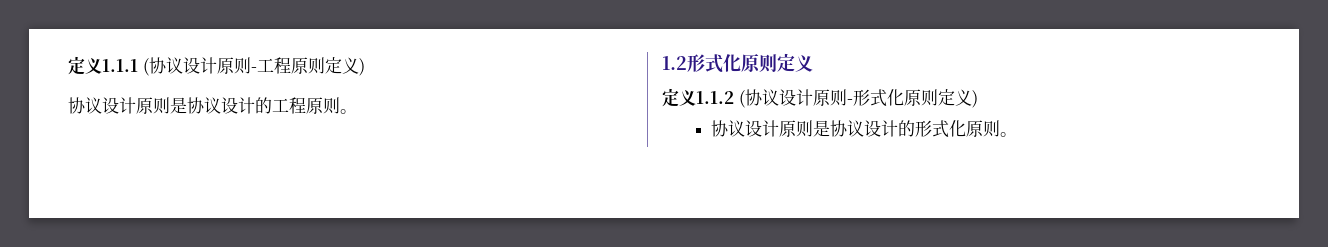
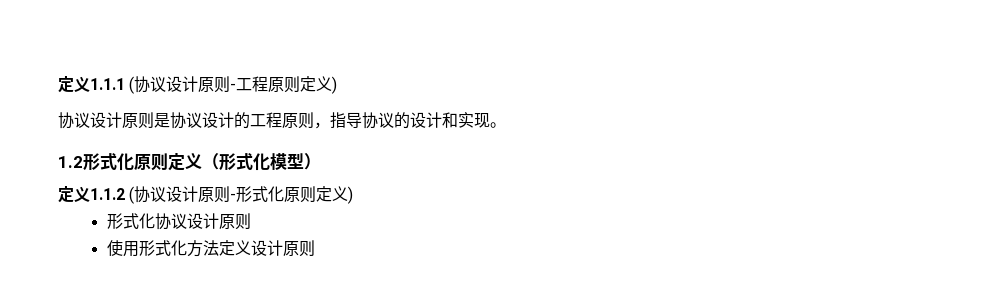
(340, 105) none -> [314,112,490,129] ，指导协议的设计和实现
(813, 63) none -> [202,153,321,171] （形式化模型）
[711,120,1018,138] 协议设计原则是协议设计的形式化原则。 -> [106,213,251,230] [106,240,315,257] 形式化协议设计原则 // 使用形式化方法定义设计原则

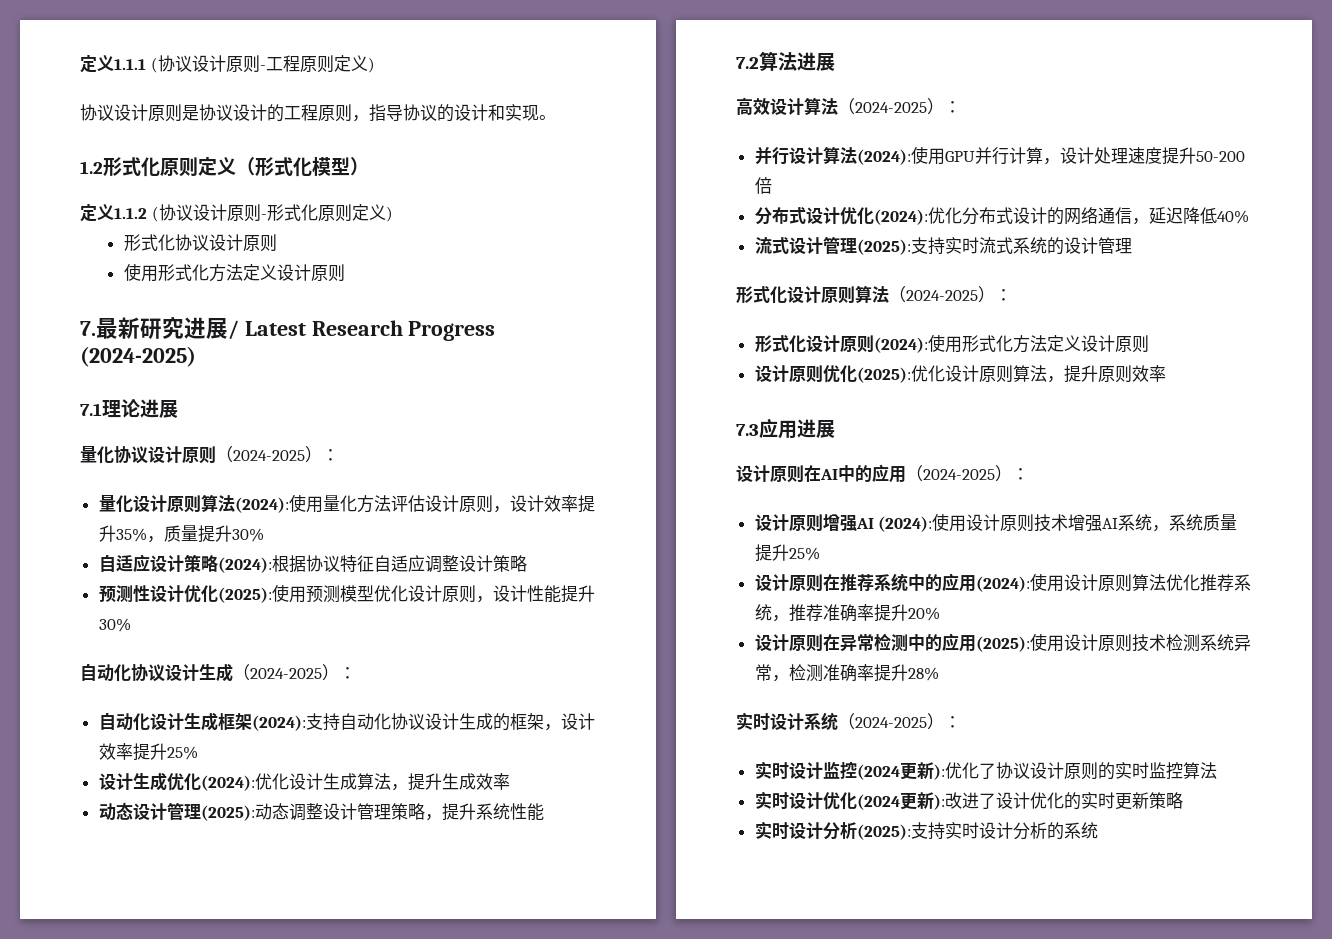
(315, 248) none -> [80,317,496,341] [80,346,196,367] [80,399,178,418] [80,446,339,464] [98,494,595,513] [98,525,264,543] [98,554,527,573] [98,584,595,603] [98,618,131,632] [80,663,356,682] [98,712,595,731] [98,743,198,761] [98,772,510,791] [98,802,544,821] [736,51,835,71] [736,97,961,115] [754,146,1245,165] [754,177,772,194] [754,207,1249,225] [754,236,1132,255] [736,285,1012,304] [754,334,1149,353] [754,365,1166,383] [736,418,835,439] [736,464,1029,483] [754,513,1238,532] [754,544,820,562] [754,573,1251,592] [754,604,940,622] [754,633,1251,652] [754,664,939,682] [736,712,961,731] [754,761,1217,780] [754,791,1183,810] [754,821,1098,840] // 7.最新研究进展/ Latest Research Progress (2024-2025) // 7.1理论进展 // 量化协议设计原则（2024-2025）： // 量化设计原则算法(2024):使用量化方法评估设计原则，设计效率提升35%，质量提升30% // 自适应设计策略(2024):根据协议特征自适应调整设计策略 // 预测性设计优化(2025):使用预测模型优化设计原则，设计性能提升30% // 自动化协议设计生成（2024-2025）： // 自动化设计生成框架(2024):支持自动化协议设计生成的框架，设计效率提升25% // 设计生成优化(2024):优化设计生成算法，提升生成效率 // 动态设计管理(2025):动态调整设计管理策略，提升系统性能 // 7.2算法进展 // 高效设计算法（2024-2025）： // 并行设计算法(2024):使用GPU并行计算，设计处理速度提升50-200倍 // 分布式设计优化(2024):优化分布式设计的网络通信，延迟降低40% // 流式设计管理(2025):支持实时流式系统的设计管理 // 形式化设计原则算法（2024-2025）： // 形式化设计原则(2024):使用形式化方法定义设计原则 // 设计原则优化(2025):优化设计原则算法，提升原则效率 // 7.3应用进展 // 设计原则在AI中的应用（2024-2025）： // 设计原则增强AI (2024):使用设计原则技术增强AI系统，系统质量提升25% // 设计原则在推荐系统中的应用(2024):使用设计原则算法优化推荐系统，推荐准确率提升20% // 设计原则在异常检测中的应用(2025):使用设计原则技术检测系统异常，检测准确率提升28% // 实时设计系统（2024-2025）： // 实时设计监控(2024更新):优化了协议设计原则的实时监控算法 // 实时设计优化(2024更新):改进了设计优化的实时更新策略 // 实时设计分析(2025):支持实时设计分析的系统

